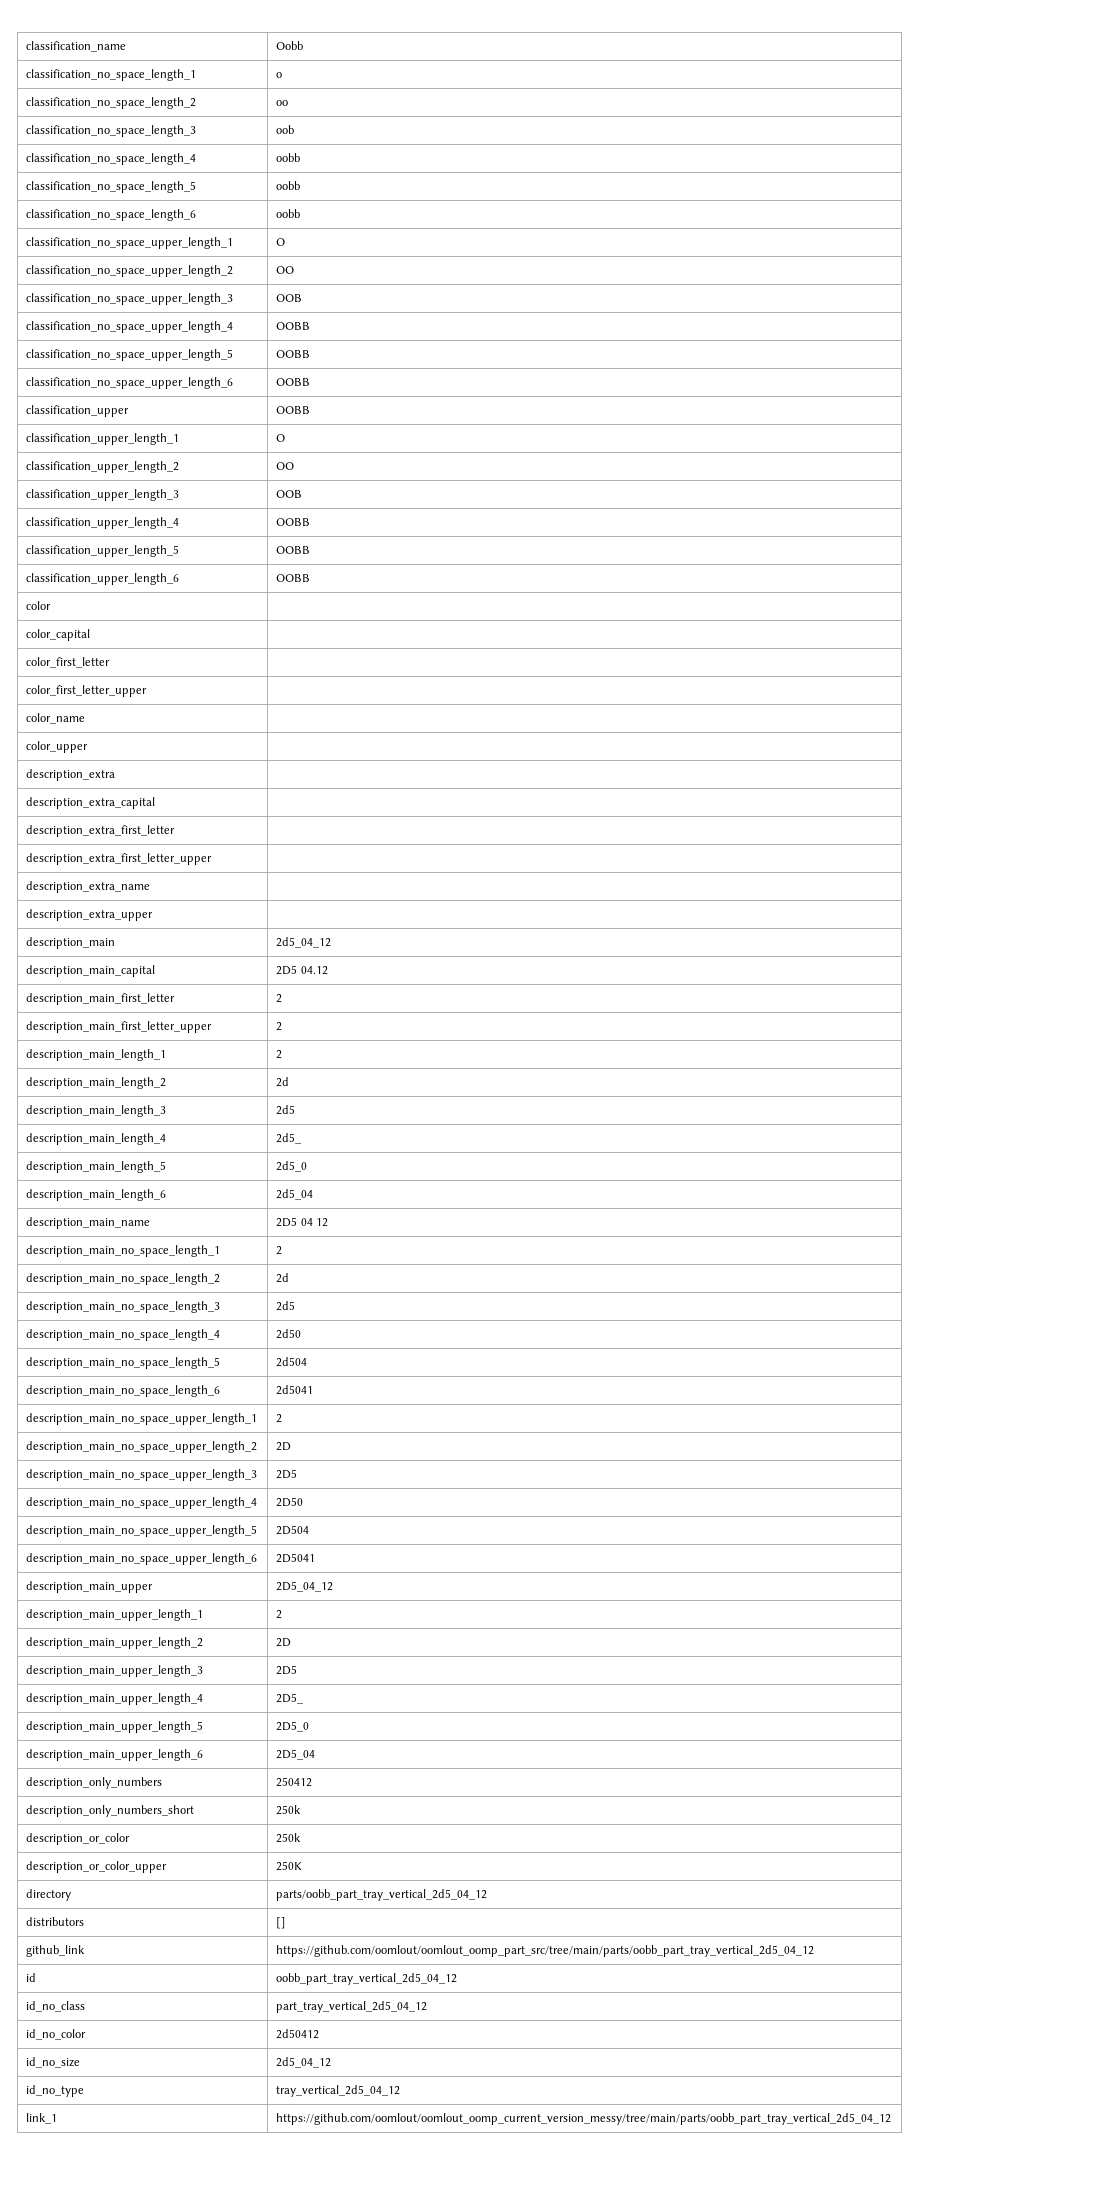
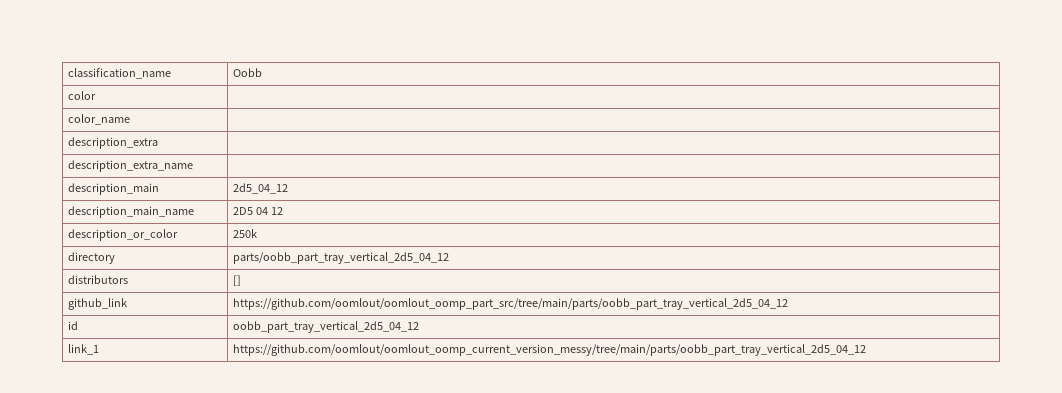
[26,69,197,81] [276,72,283,78] [26,97,197,109] [276,100,289,106] [26,125,197,137] [276,125,295,134] [26,153,197,165] [276,153,301,162] [26,181,197,193] [276,181,301,190] [26,209,197,221] [276,209,301,218] [26,237,234,249] [276,238,286,246] [26,265,234,277] [276,266,295,274] [26,293,234,305] [276,294,303,302] [26,321,234,333] [276,322,311,330] [26,349,234,361] [276,350,311,358] [26,377,234,389] [276,378,311,386] [26,405,130,417] [276,406,311,414] [26,433,180,445] [276,434,286,442] [26,461,180,473] [276,462,295,470] [26,489,180,501] [276,490,303,498] [26,517,180,529] [276,518,311,526] [26,545,180,557] [276,546,311,554] [26,573,180,585] [276,574,311,582] [26,601,52,610] [26,629,91,641] [26,657,111,668] [26,685,148,697] classification_no_space_length_1 | o // classification_no_space_length_2 | oo // classification_no_space_length_3 | oob // classification_no_space_length_4 | oobb // classification_no_space_length_5 | oobb // classification_no_space_length_6 | oobb // classification_no_space_upper_length_1 | O // classification_no_space_upper_length_2 | OO // classification_no_space_upper_length_3 | OOB // classification_no_space_upper_length_4 | OOBB // classification_no_space_upper_length_5 | OOBB // classification_no_space_upper_length_6 | OOBB // classification_upper | OOBB // classification_upper_length_1 | O // classification_upper_length_2 | OO // classification_upper_length_3 | OOB // classification_upper_length_4 | OOBB // classification_upper_length_5 | OOBB // classification_upper_length_6 | OOBB // color | // color_capital | // color_first_letter | // color_first_letter_upper -> [67,91,96,100] color
[26,741,89,753] // color_upper | -> (130, 119) none
[26,797,156,809] [26,825,176,837] [26,853,213,865] // description_extra_capital | // description_extra_first_letter | // description_extra_first_letter_upper | -> (158, 143) none
[26,909,154,921] // description_extra_upper | -> (193, 166) none
[26,965,156,977] [276,965,328,975] [26,993,176,1005] [276,994,283,1003] [26,1021,213,1033] [276,1022,283,1031] [26,1049,167,1061] [276,1050,283,1059] [26,1077,167,1089] [276,1077,290,1087] [26,1105,167,1117] [276,1105,296,1115] [26,1133,167,1145] [276,1133,303,1144] [26,1161,167,1173] [276,1161,308,1172] [26,1189,167,1201] [276,1189,314,1200] [26,1217,151,1229] [276,1217,328,1227] [26,1245,221,1257] [276,1246,283,1255] [26,1273,221,1285] [276,1273,290,1283] [26,1301,221,1313] [276,1301,296,1311] [26,1329,221,1341] [276,1329,302,1339] [26,1357,221,1369] [276,1357,308,1367] [26,1385,221,1397] [276,1385,314,1395] [26,1413,258,1425] [276,1414,283,1423] [26,1441,258,1453] [276,1442,292,1451] [26,1469,258,1481] [276,1469,298,1479] [26,1497,258,1509] [276,1497,304,1507] [26,1525,258,1537] [276,1525,310,1535] [26,1553,258,1565] [276,1553,316,1563] [26,1581,154,1593] [276,1581,334,1592] [26,1609,204,1621] [276,1610,283,1619] [26,1637,204,1649] [276,1638,292,1647] [26,1665,204,1677] [276,1665,298,1675] [26,1693,204,1705] [276,1693,305,1704] [26,1721,204,1733] [276,1721,310,1732] [26,1749,204,1761] [276,1749,316,1760] [26,1777,163,1789] [276,1777,313,1787] [26,1805,195,1817] [276,1805,302,1815] description_main_capital | 2D5 04.12 // description_main_first_letter | 2 // description_main_first_letter_upper | 2 // description_main_length_1 | 2 // description_main_length_2 | 2d // description_main_length_3 | 2d5 // description_main_length_4 | 2d5_ // description_main_length_5 | 2d5_0 // description_main_length_6 | 2d5_04 // description_main_name | 2D5 04 12 // description_main_no_space_length_1 | 2 // description_main_no_space_length_2 | 2d // description_main_no_space_length_3 | 2d5 // description_main_no_space_length_4 | 2d50 // description_main_no_space_length_5 | 2d504 // description_main_no_space_length_6 | 2d5041 // description_main_no_space_upper_length_1 | 2 // description_main_no_space_upper_length_2 | 2D // description_main_no_space_upper_length_3 | 2D5 // description_main_no_space_upper_length_4 | 2D50 // description_main_no_space_upper_length_5 | 2D504 // description_main_no_space_upper_length_6 | 2D5041 // description_main_upper | 2D5_04_12 // description_main_upper_length_1 | 2 // description_main_upper_length_2 | 2D // description_main_upper_length_3 | 2D5 // description_main_upper_length_4 | 2D5_ // description_main_upper_length_5 | 2D5_0 // description_main_upper_length_6 | 2D5_04 // description_only_numbers | 250412 // description_only_numbers_short | 250k -> [67,206,194,218] [232,207,283,215] description_main_name | 2D5 04 12
[26,1861,168,1873] [276,1861,303,1871] // description_or_color_upper | 250K -> (257, 233) none
[26,2001,86,2012] [276,2001,428,2013] [26,2029,87,2040] [276,2029,320,2039] [26,2057,81,2068] [276,2057,332,2068] [26,2085,85,2097] [276,2085,401,2097] // id_no_class | part_tray_vertical_2d5_04_12 // id_no_color | 2d50412 // id_no_size | 2d5_04_12 // id_no_type | tray_vertical_2d5_04_12 -> (419, 327) none

